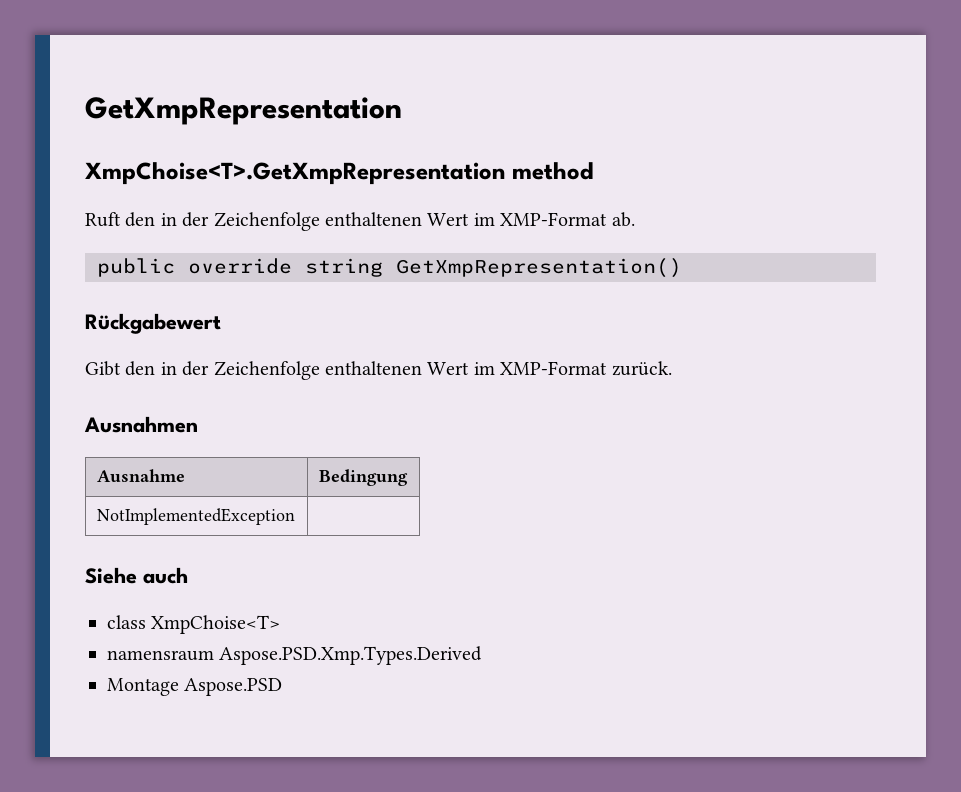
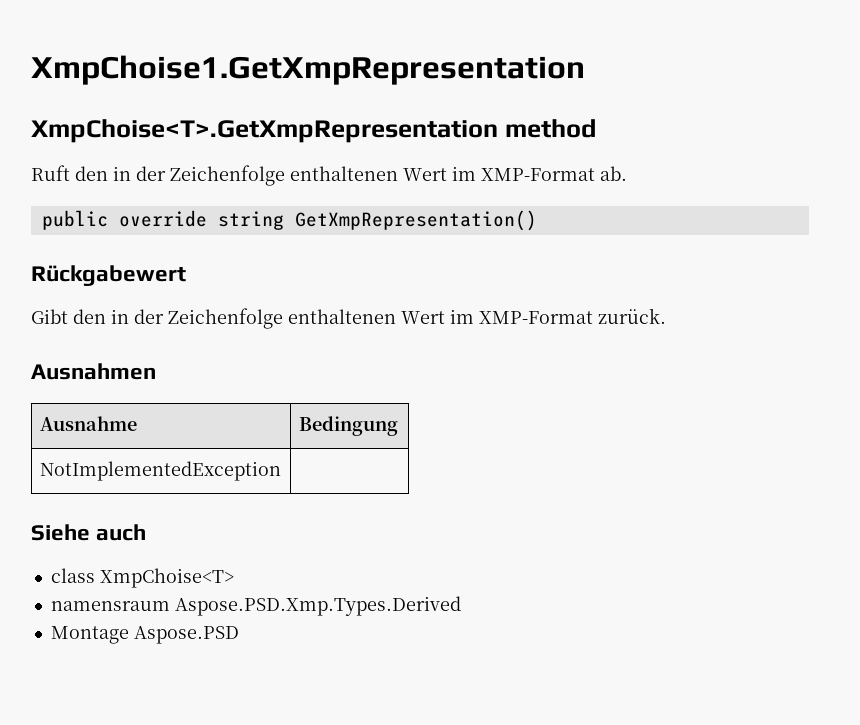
[85,97,402,125] GetXmpRepresentation -> [31,55,585,85] XmpChoise1.GetXmpRepresentation

